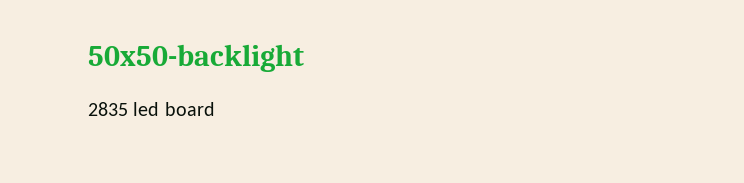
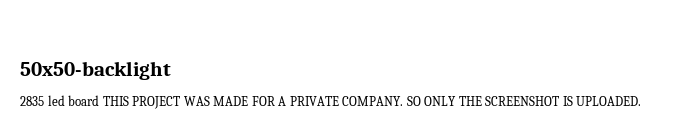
(215, 109) none -> [102,96,642,109] THIS PROJECT WAS MADE FOR A PRIVATE COMPANY. SO ONLY THE SCREENSHOT IS UPLOADED.

